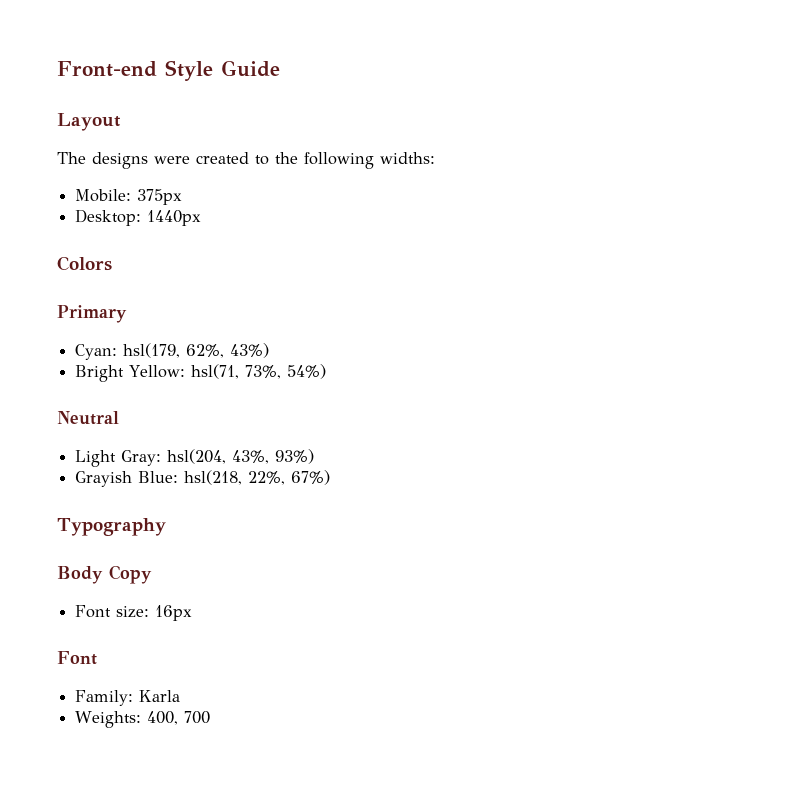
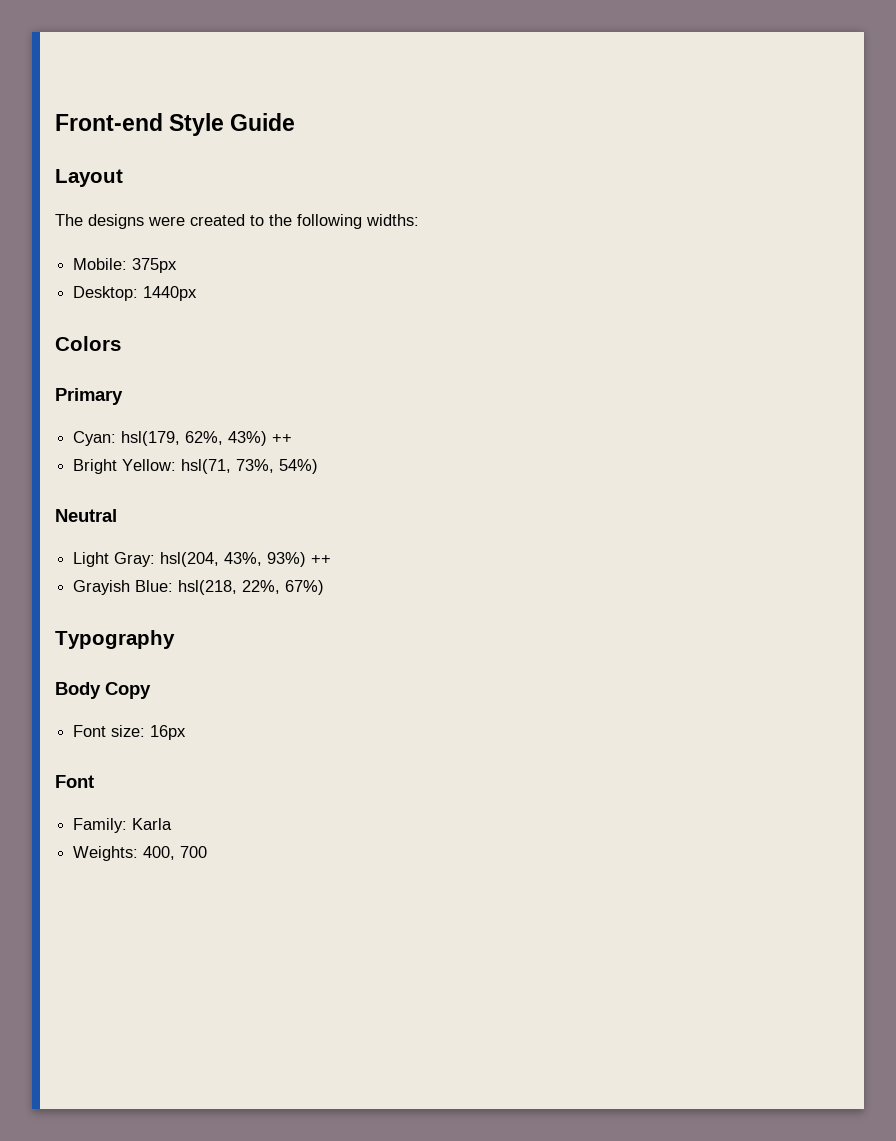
(270, 350) none -> [272,434,293,443] ++
(315, 456) none -> [311,555,332,564] ++

